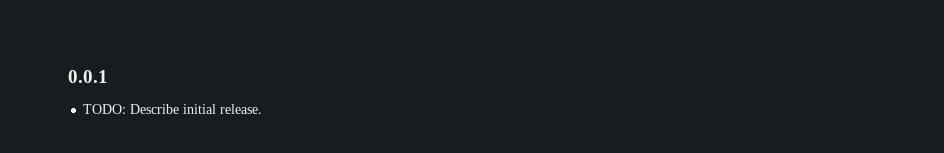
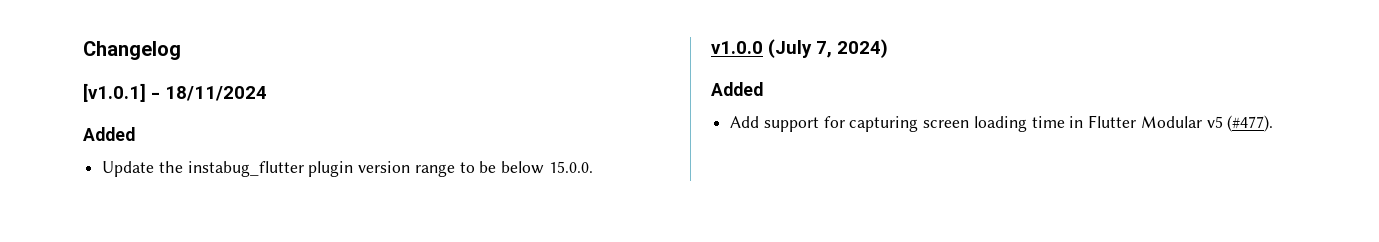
[68,70,108,83] [83,104,263,114] 0.0.1 // TODO: Describe initial release. -> [83,41,181,60] [83,83,267,102] [83,127,135,141] [102,161,593,177] [711,39,888,58] [711,82,763,96] [730,115,1274,132] Changelog // [v1.0.1] - 18/11/2024 // Added // Update the instabug_flutter plugin version range to be below 15.0.0. // v1.0.0 (July 7, 2024) // Added // Add support for capturing screen loading time in Flutter Modular v5 (#477).

